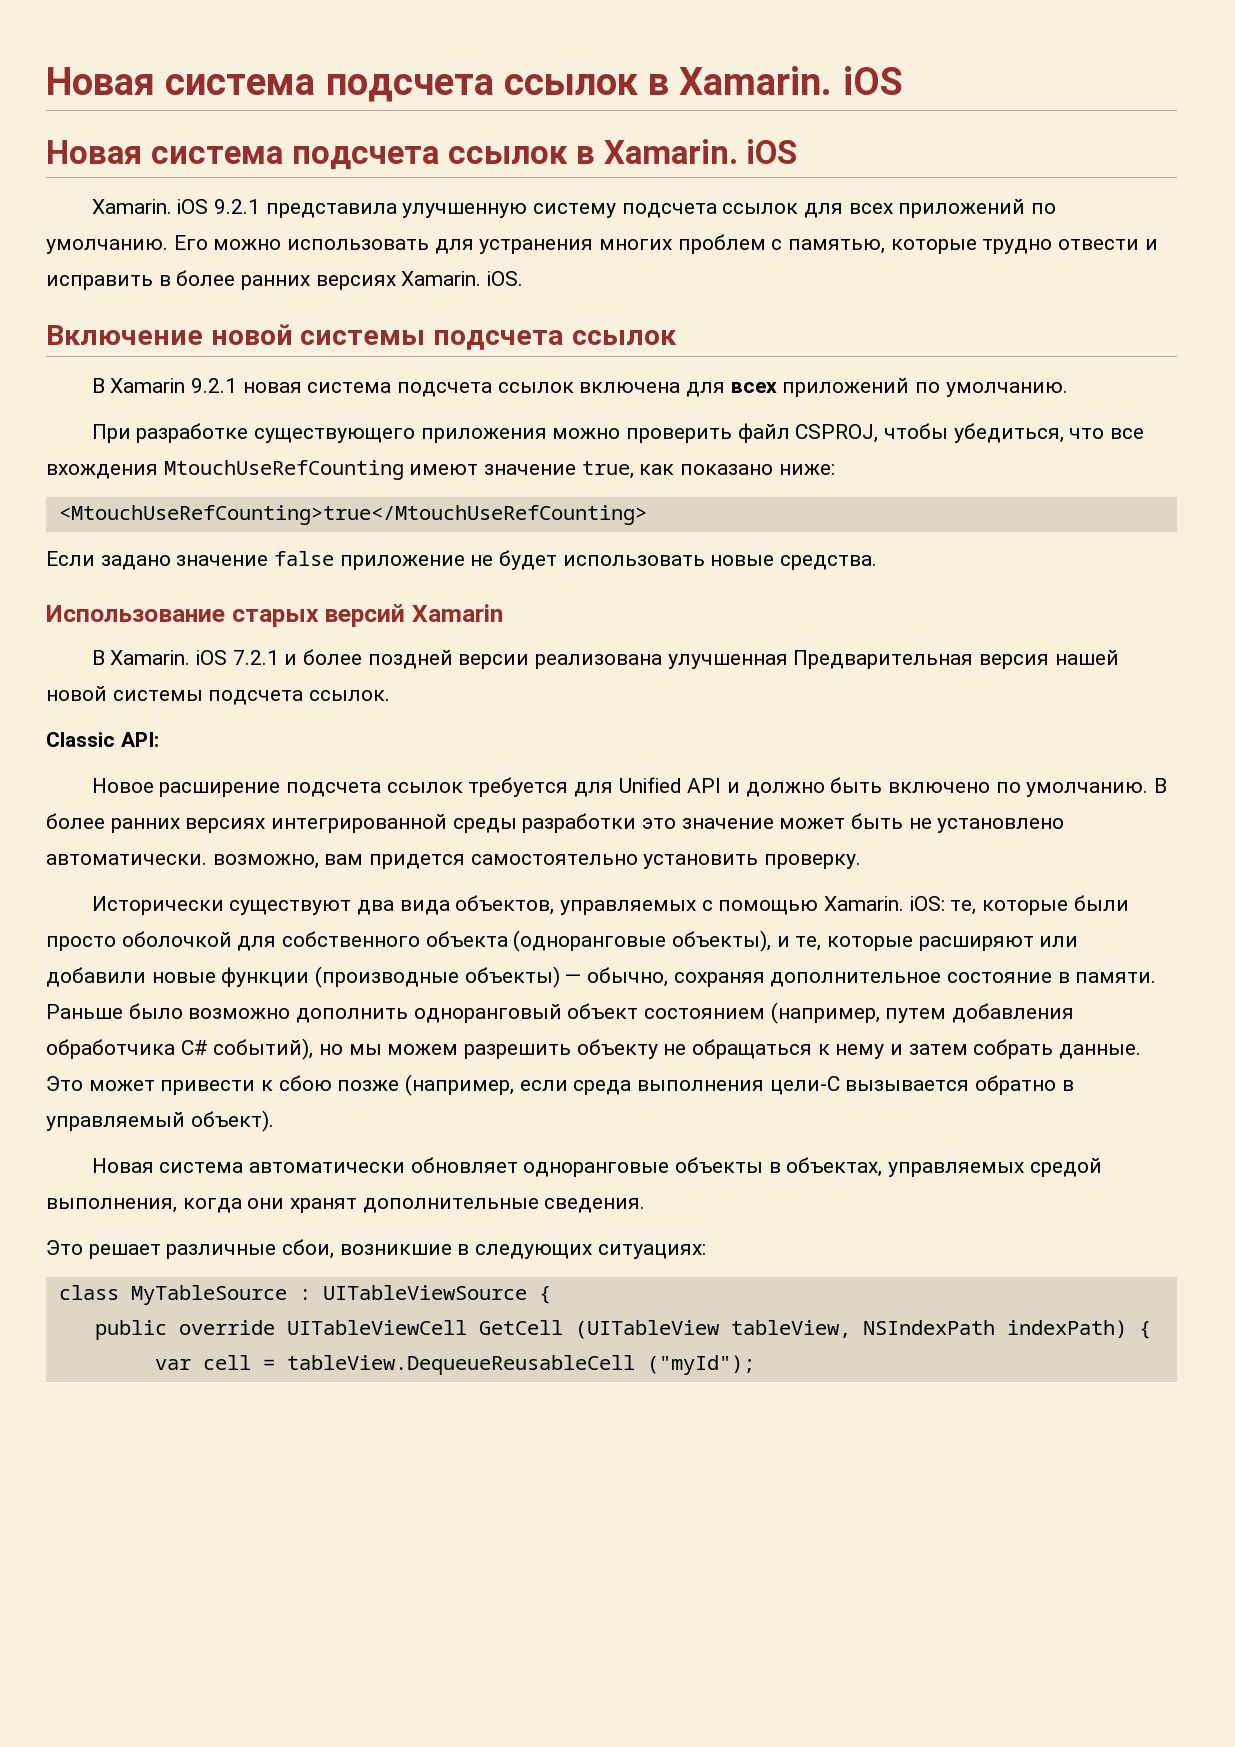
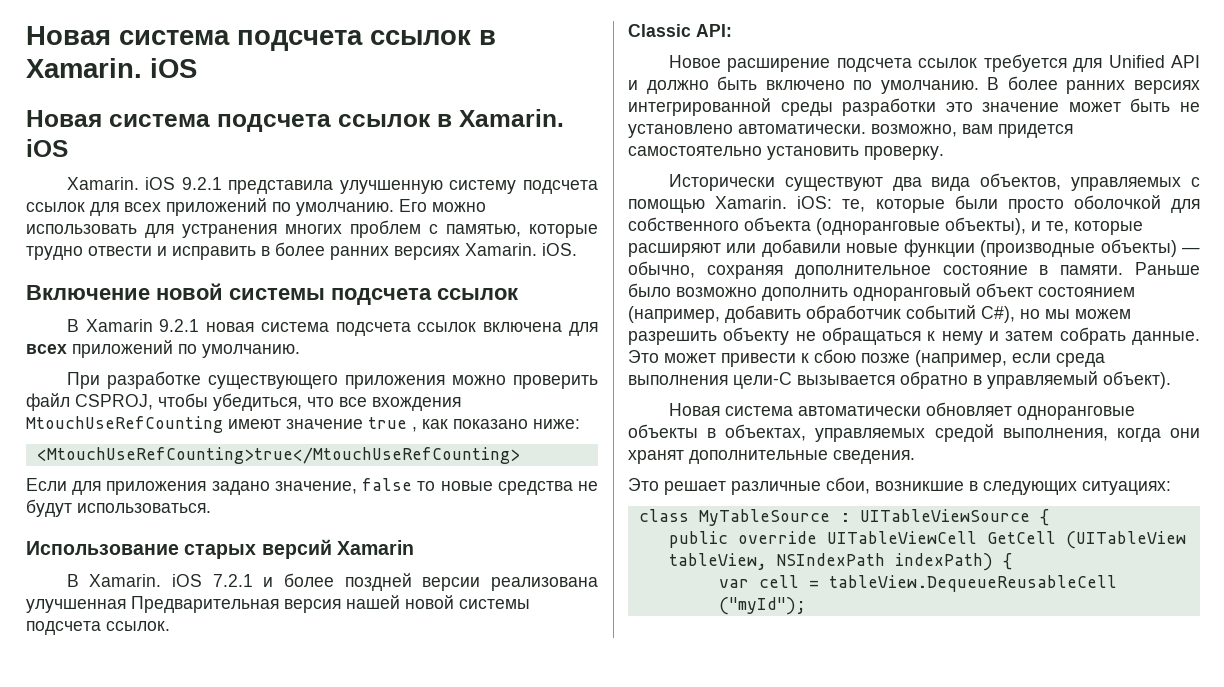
[581,461,634,479] true, -> [368,417,417,432] true ,
[100,550,878,570] задано значение false приложение не будет использовать новые средства. -> [72,478,598,495] [26,499,211,517] для приложения задано значение, false то новые средства не будут использоваться.
[885,1003,1075,1023] [46,1038,314,1060] путем добавления обработчика C# событий), -> [725,305,1015,323] добавить обработчик событий C#),

